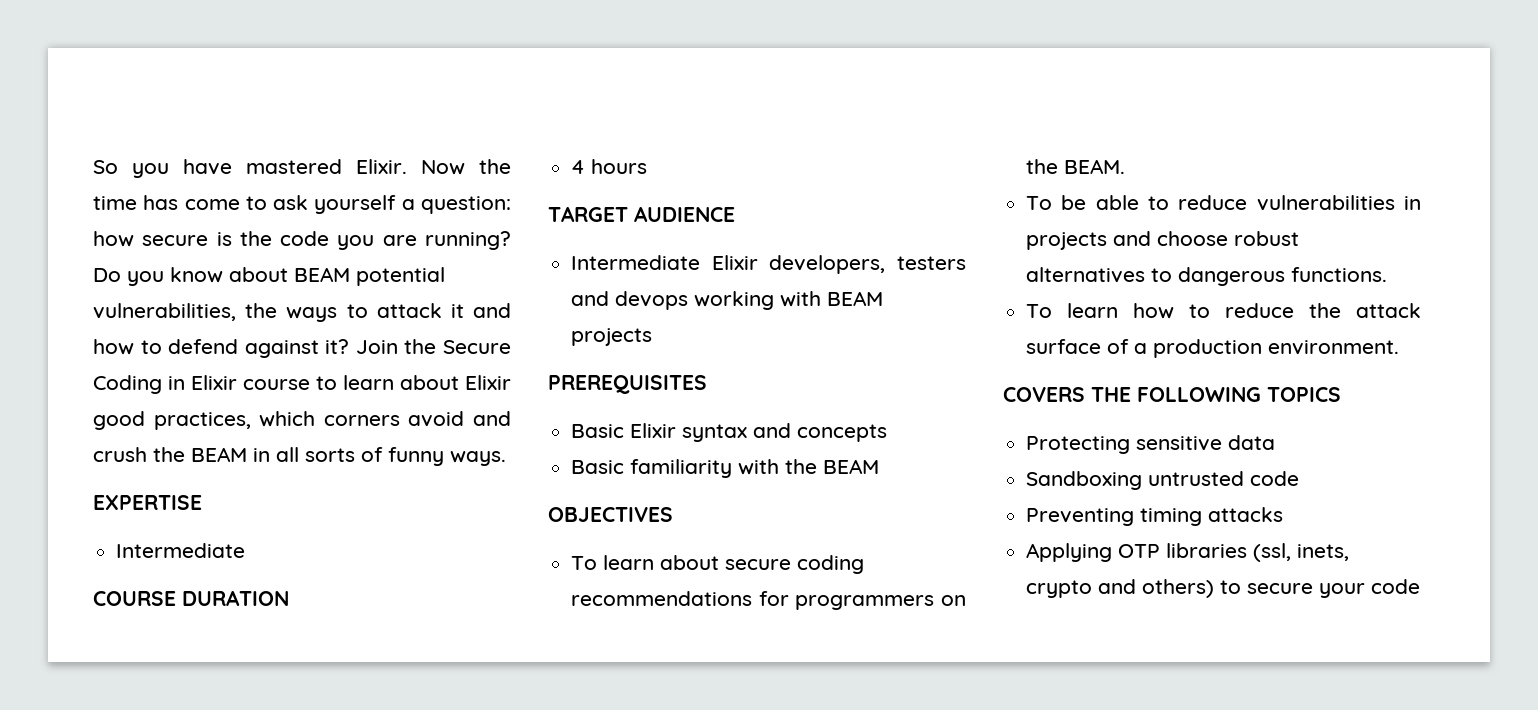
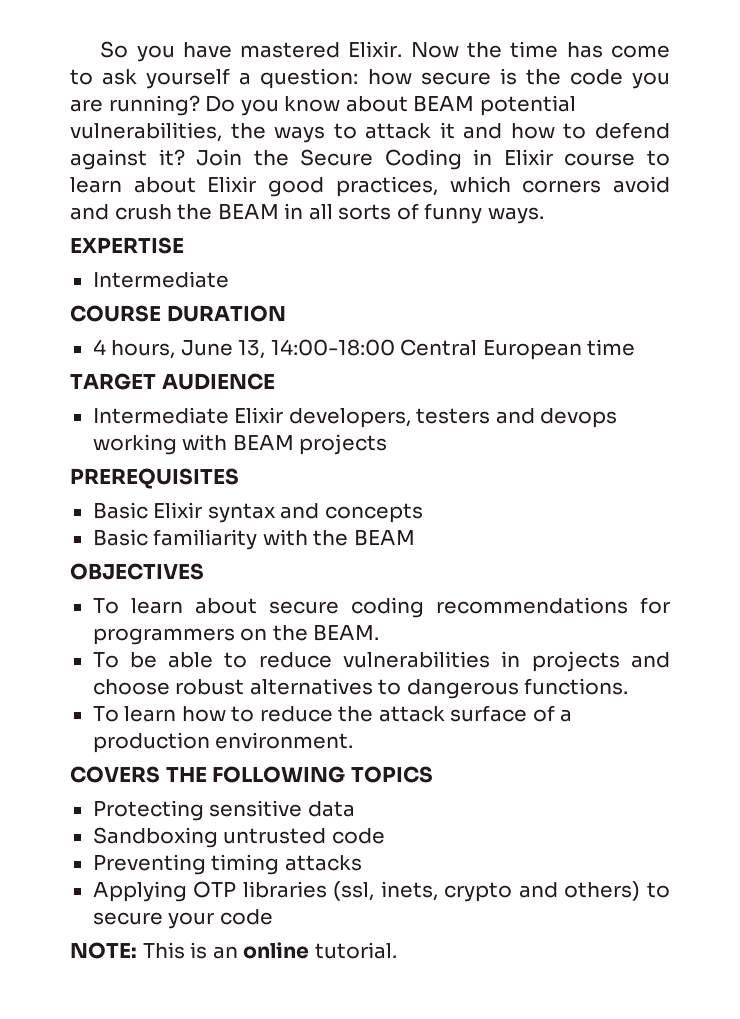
[591,159,648,174] hours -> [111,339,636,360] hours, June 13, 14:00-18:00 Central European time
(1421, 586) none -> [70,942,397,959] // NOTE: This is an online tutorial.

